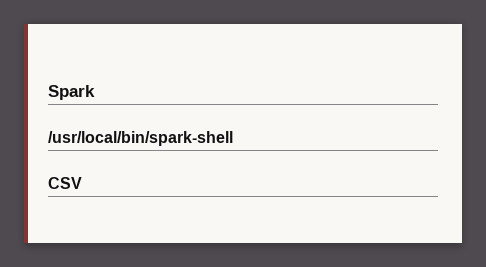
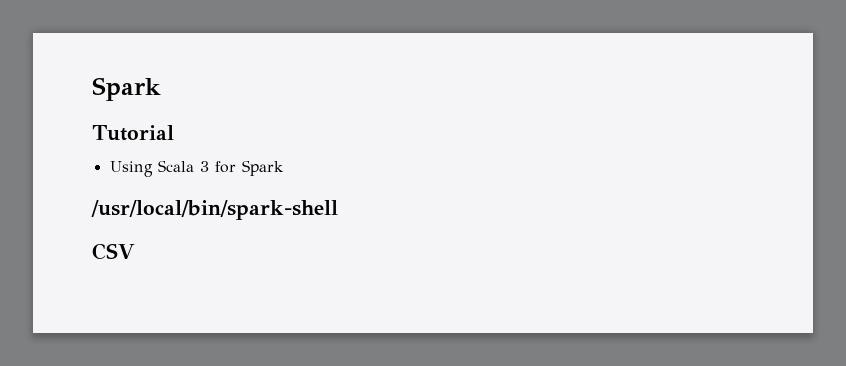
[48,85,95,100] Spark -> [92,77,161,101] [92,125,174,141] [109,160,284,177] Spark // Tutorial // Using Scala 3 for Spark

